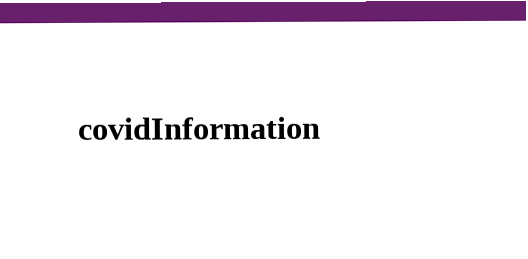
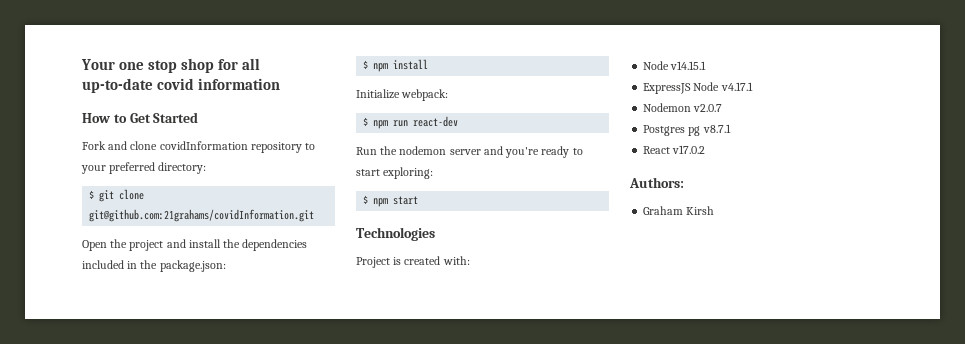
[77,116,321,140] covidInformation -> [81,58,261,73] [82,78,281,93] [82,112,199,123] [82,141,316,153] [81,162,207,174] [89,189,145,202] [89,209,315,222] [82,239,308,251] [82,260,226,272] [363,59,429,72] [356,89,449,101] [363,116,459,129] [356,146,583,158] [356,167,434,179] [363,195,419,207] [356,227,435,241] [356,256,470,268] [643,61,707,70] [643,82,753,94] [643,103,723,112] [643,124,731,136] [643,145,706,154] [629,177,684,188] [643,206,715,215] Your one stop shop for all up-to-date covid information // How to Get Started // Fork and clone covidInformation repository to your preferred directory: // $ git clone git@github.com:21grahams/covidInformation.git // Open the project and install the dependencies included in the package.json: // $ npm install // Initialize webpack: // $ npm run react-dev // Run the nodemon server and you're ready to start exploring: // $ npm start // Technologies // Project is created with: // Node v14.15.1 // ExpressJS Node v4.17.1 // Nodemon v2.0.7 // Postgres pg v8.7.1 // React v17.0.2 // Authors: // Graham Kirsh

